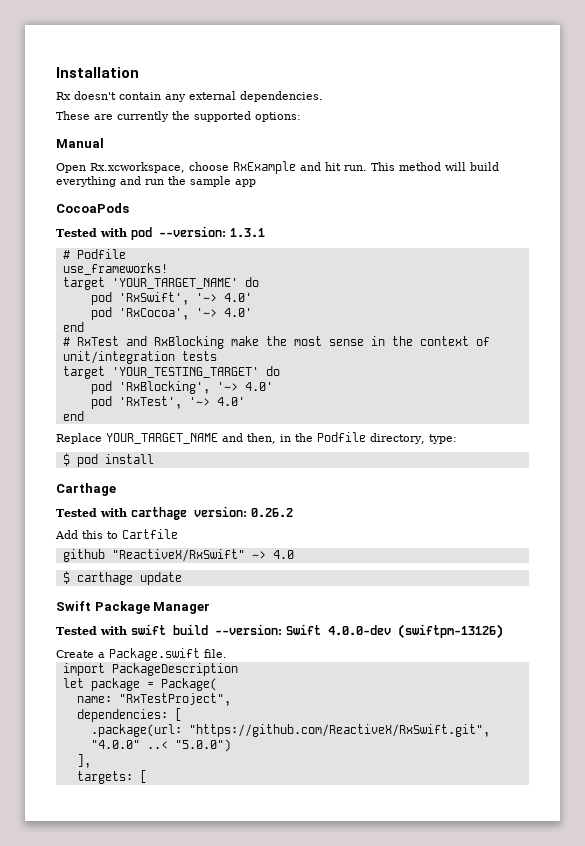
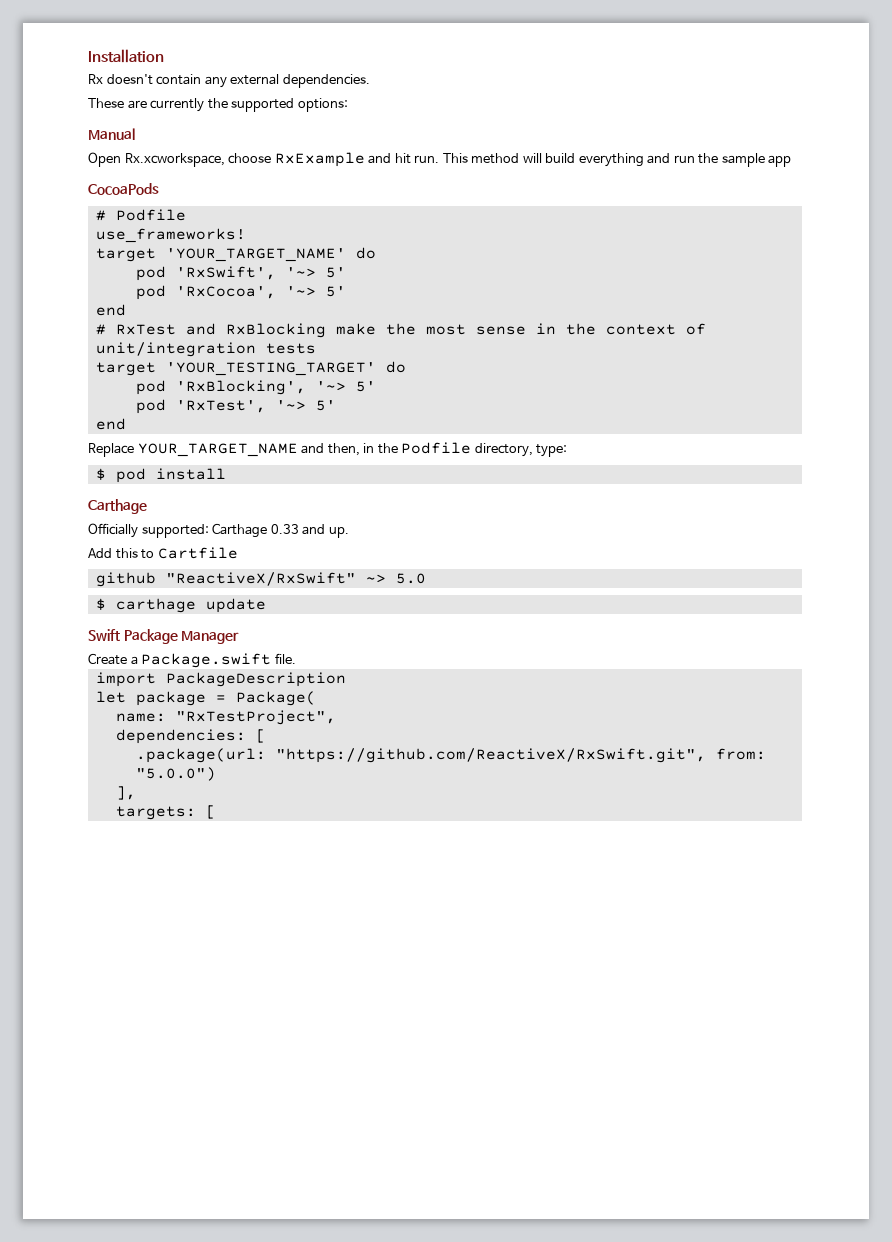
[56,226,265,240] // Tested with pod --version: 1.3.1 -> (159, 189) none
[223,293,252,302] 4.0' -> [325,267,346,278] 5'
[223,308,252,317] 4.0' -> [325,286,346,297] 5'
[244,382,273,391] 4.0' -> [355,381,376,392] 5'
[216,397,245,406] 4.0' -> [315,400,336,411] 5'
[56,506,293,520] Tested with carthage version: 0.26.2 -> [88,523,349,538] Officially supported: Carthage 0.33 and up.
[272,550,294,559] 4.0 -> [395,573,426,584] 5.0
[56,624,503,639] // Tested with swift build --version: Swift 4.0.0-dev (swiftpm-13126) -> (240, 637) none
[90,740,168,749] "4.0.0" ..< -> [715,748,766,760] from:

